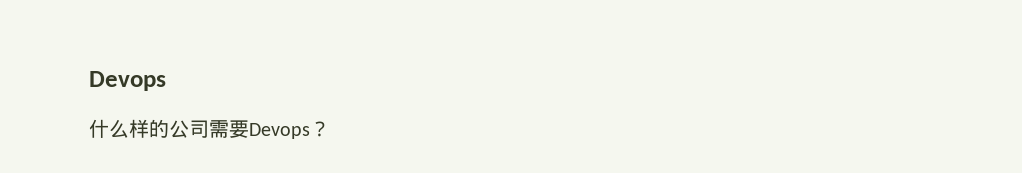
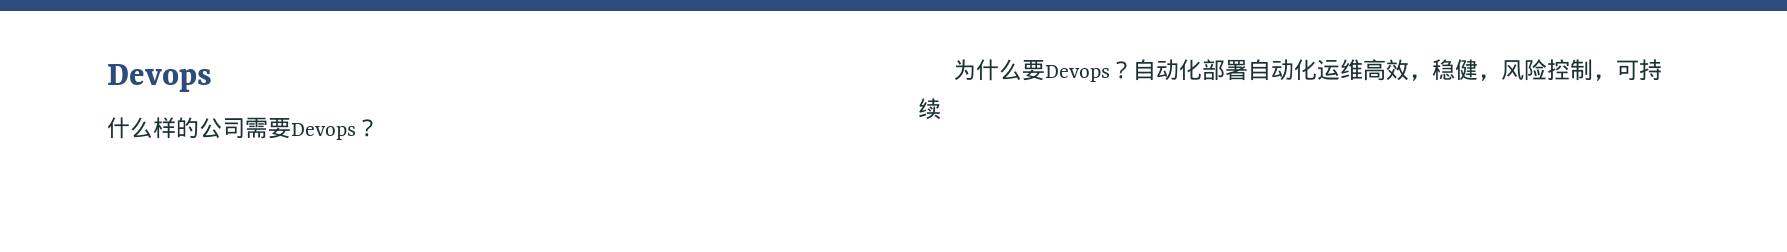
(330, 129) none -> [952,59,1662,82] [918,98,941,120] // 为什么要Devops？自动化部署自动化运维高效，稳健，风险控制，可持续

